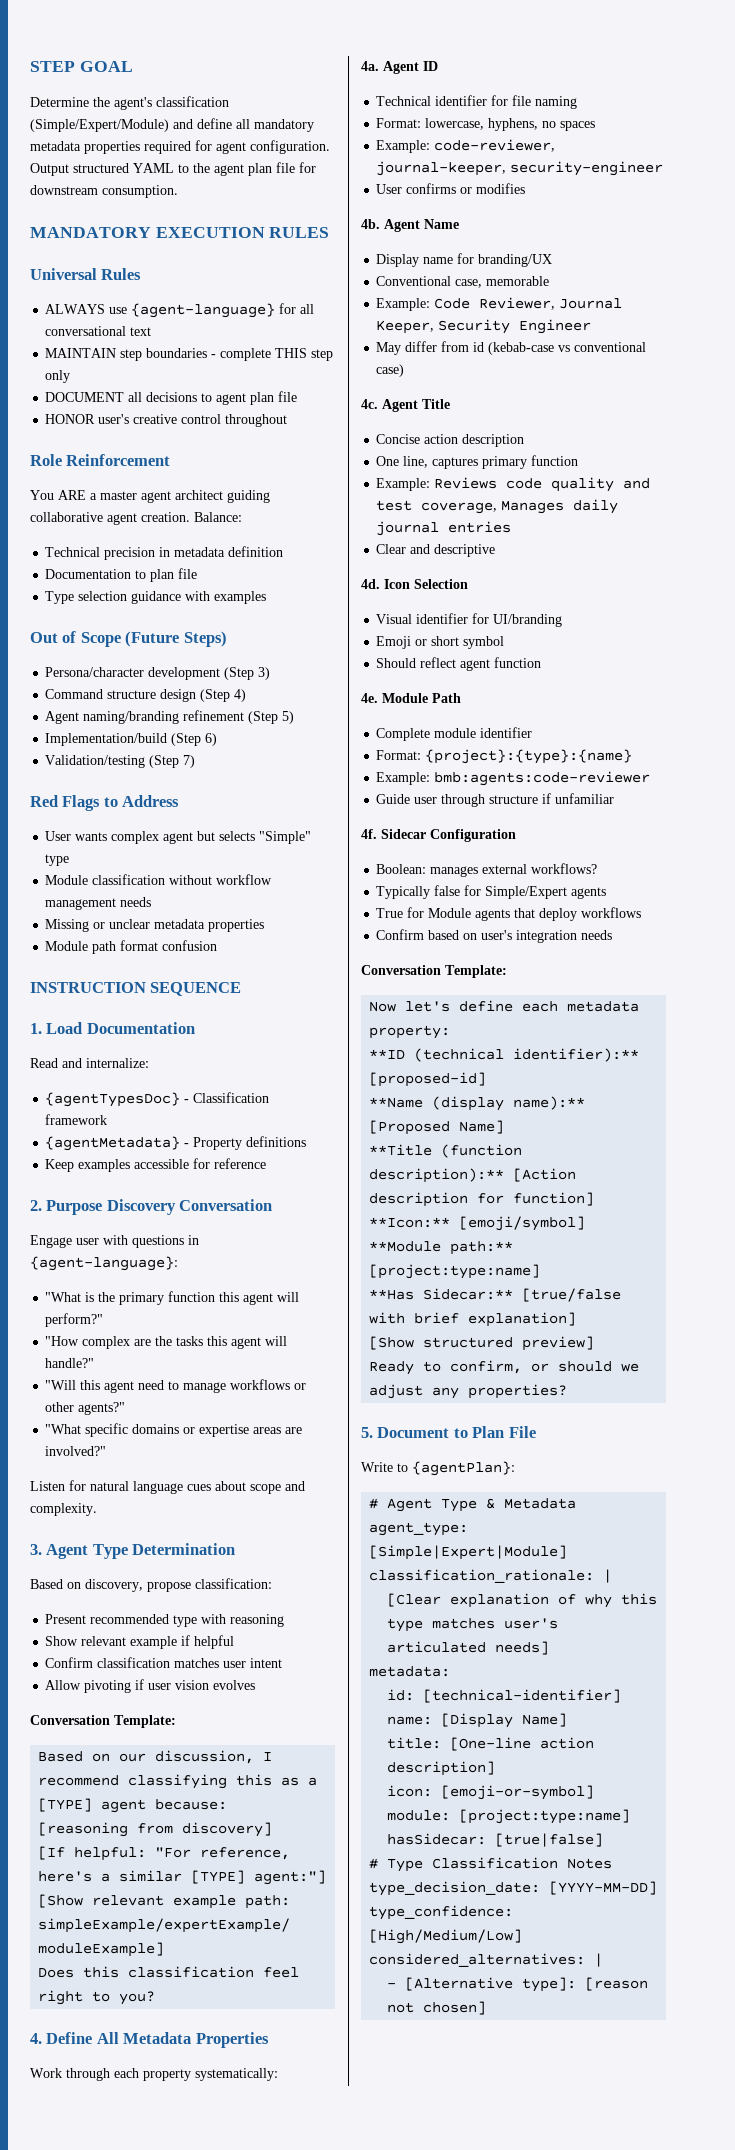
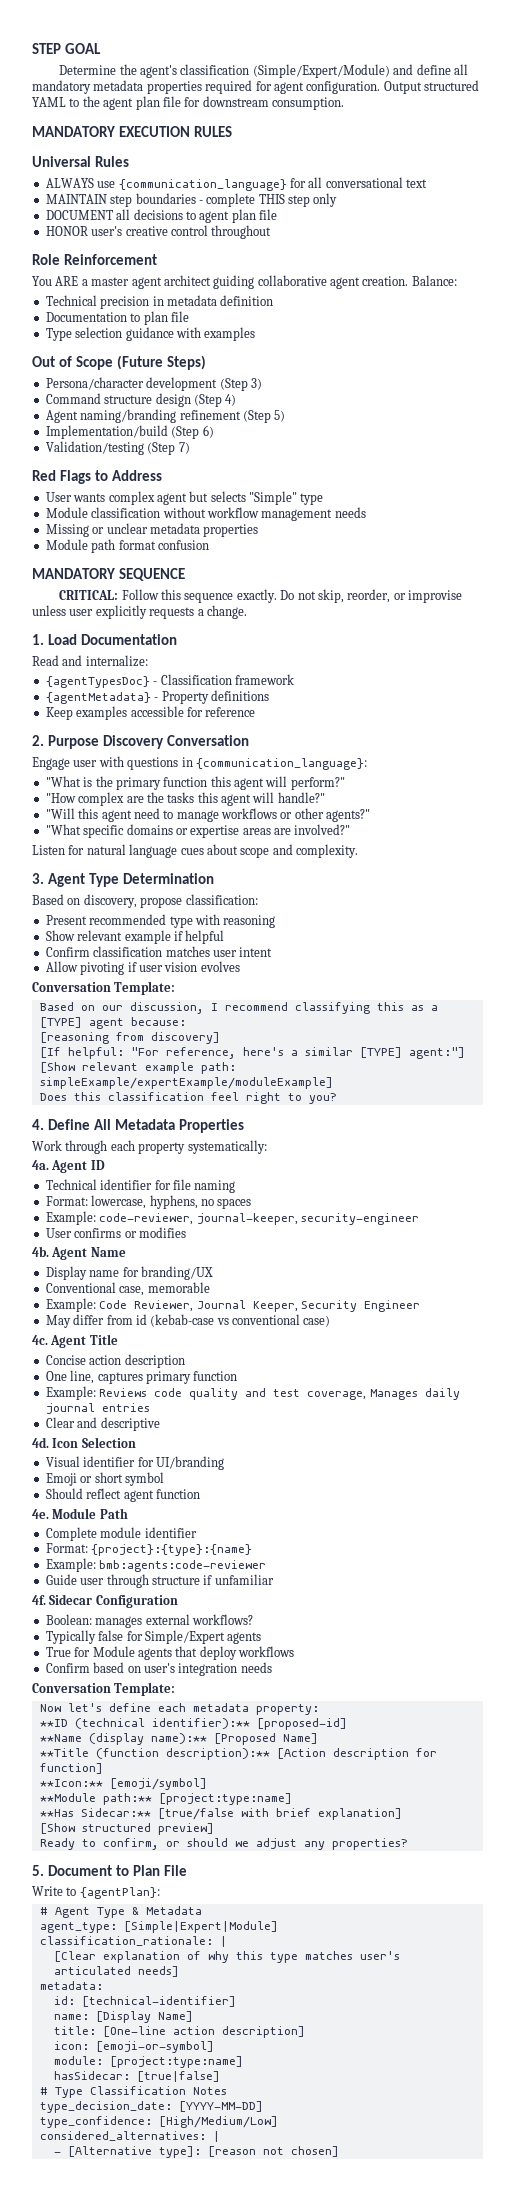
[131,303,276,318] {agent-language} -> [118,179,287,191] {communication_language}
[30,982,146,993] INSTRUCTION -> [32,568,115,579] MANDATORY
(242, 989) none -> [59,589,463,603] [32,605,247,619] // CRITICAL: Follow this sequence exactly. Do not skip, reorder, or improvise unless user explicitly requests a change.
[30,1256,178,1271] {agent-language}: -> [195,758,367,770] {communication_language}:

